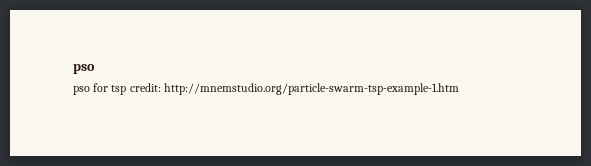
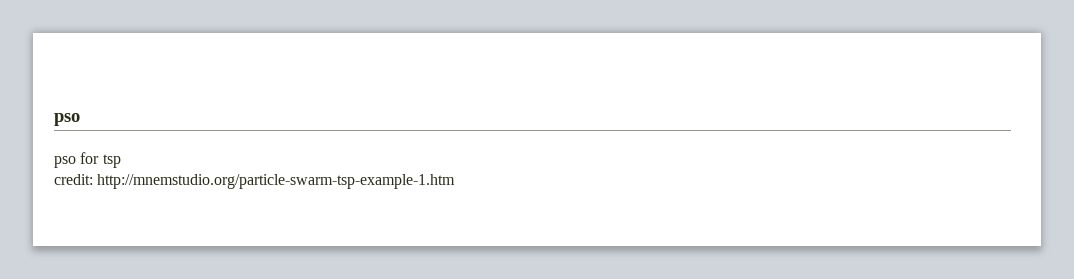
(127, 90) none -> (121, 161) //

